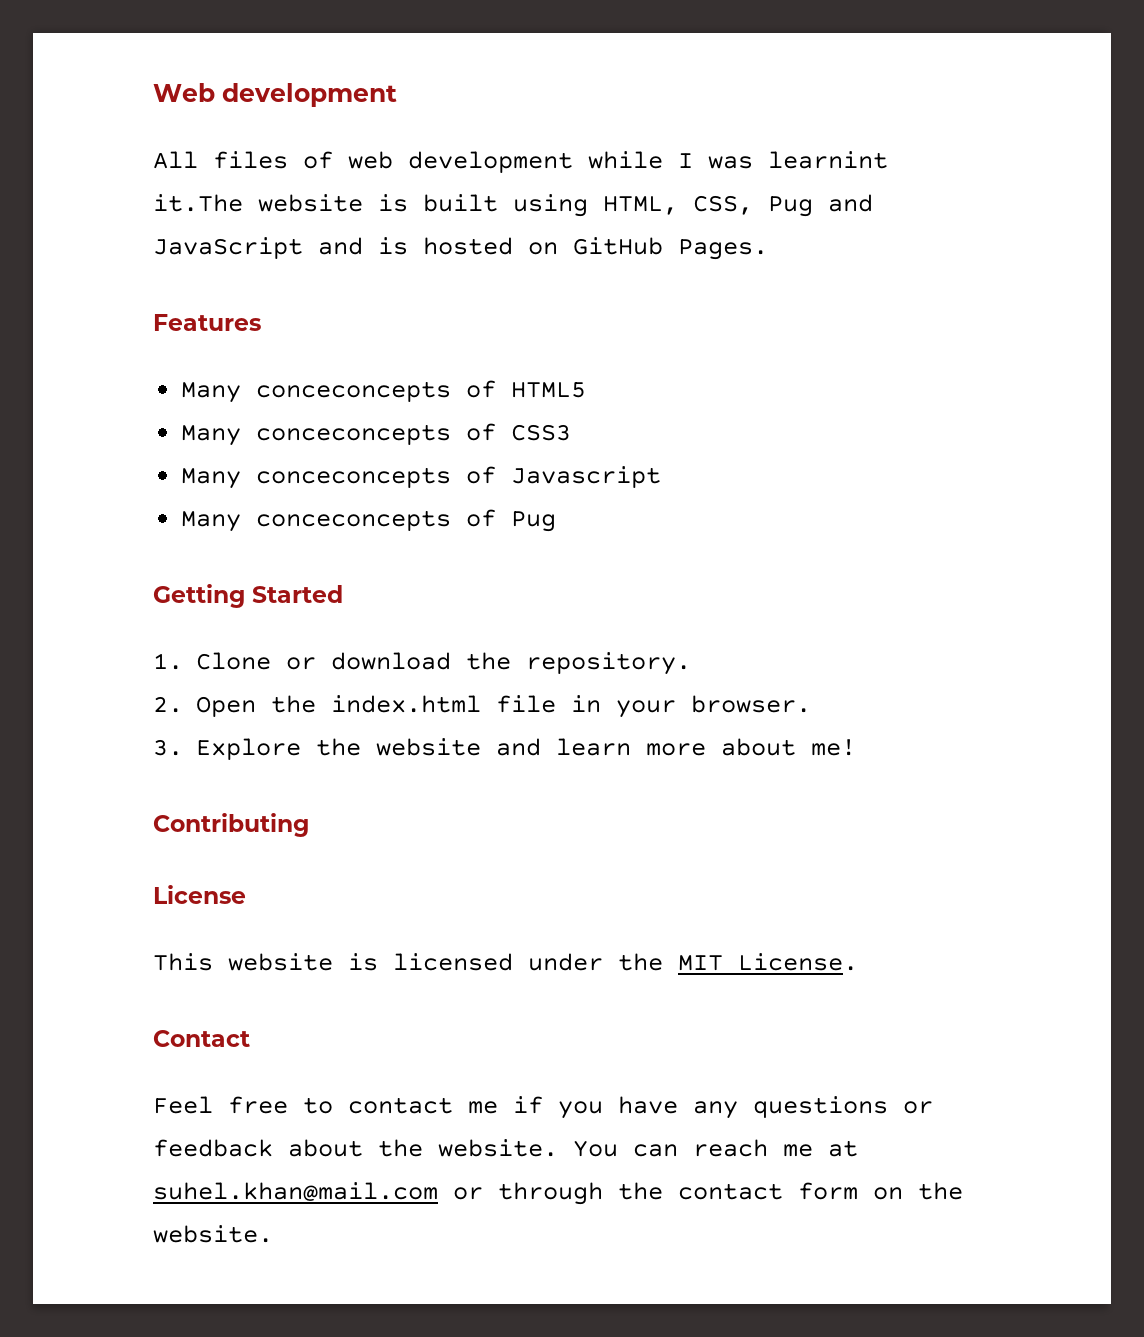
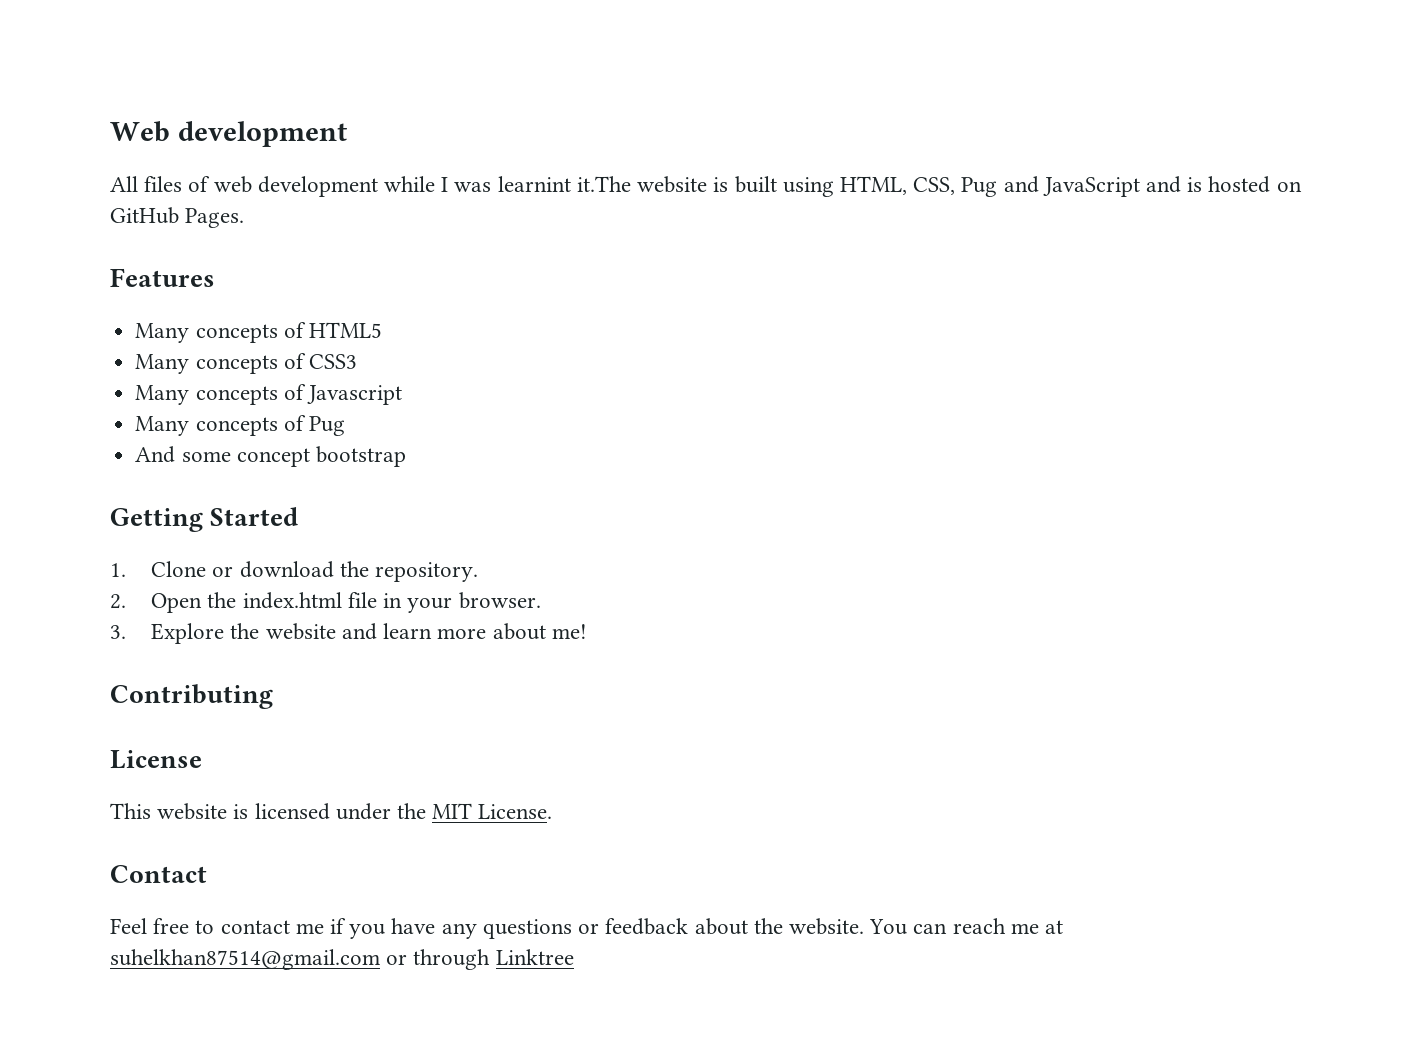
[256,381,452,402] conceconcepts -> [195,324,278,343] concepts
[256,424,452,445] conceconcepts -> [195,355,278,374] concepts
[256,467,452,488] conceconcepts -> [195,386,278,405] concepts
[256,510,452,531] conceconcepts -> [195,417,278,436] concepts
(557, 521) none -> [135,446,406,467] // And some concept bootstrap
[153,1182,438,1201] suhel.khan@mail.com -> [110,949,380,970] suhelkhan87514@gmail.com
[618,1182,963,1200] [153,1225,273,1243] the contact form on the website. -> [495,949,574,965] Linktree

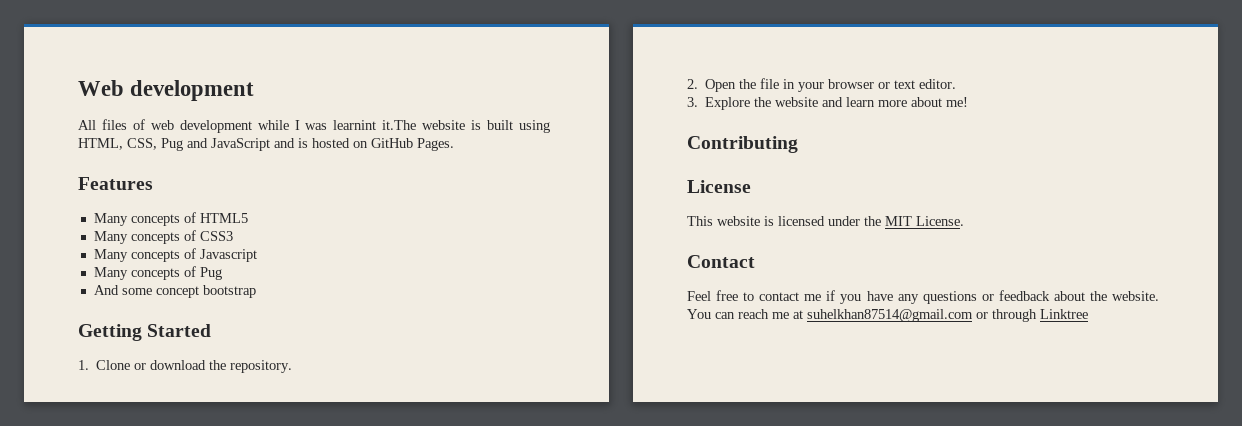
[242,592,342,609] index.html -> (757, 84) none
[458,592,541,609] browser. -> [828,79,957,89] browser or text editor.

